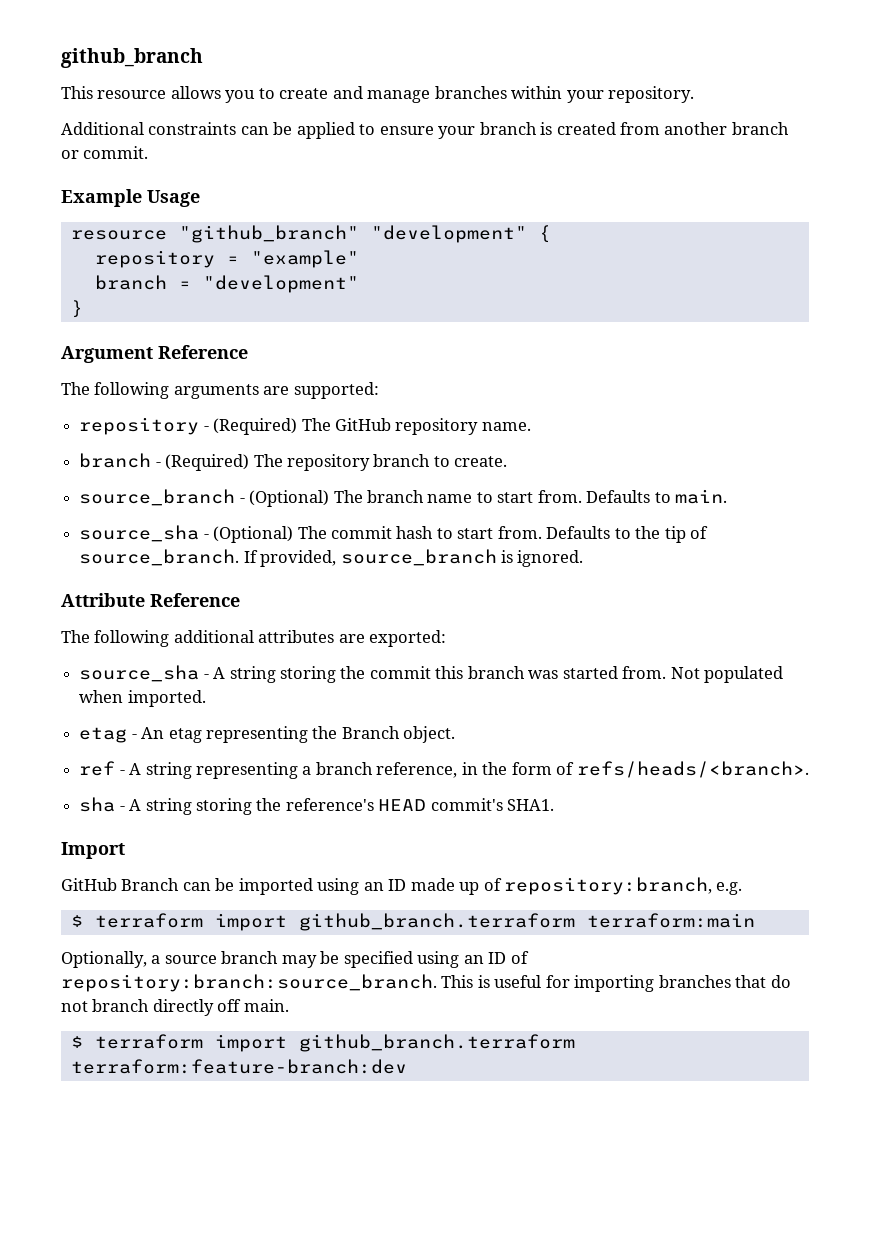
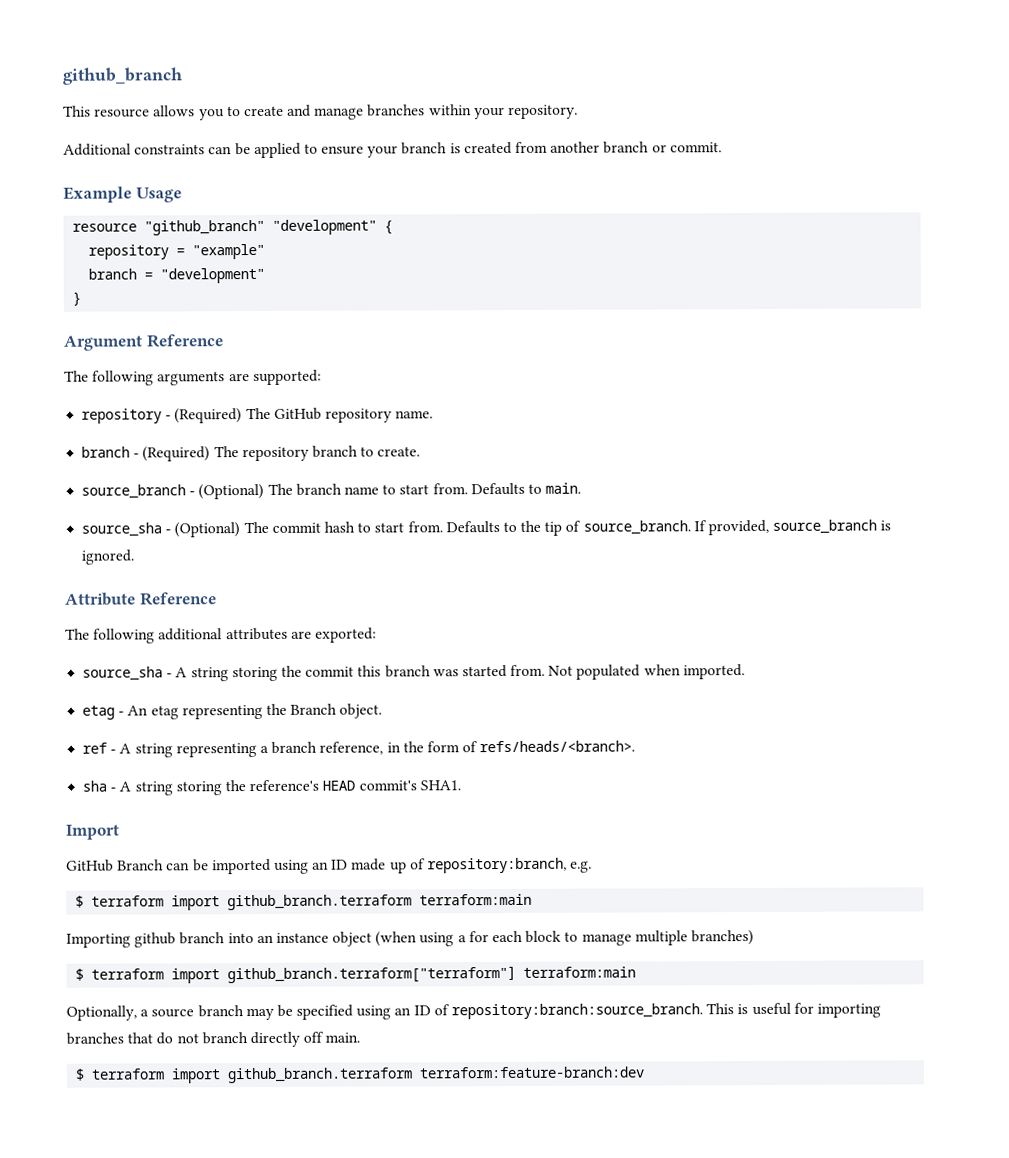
(755, 920) none -> [66,930,754,948] [75,965,637,984] // Importing github branch into an instance object (when using a for each block to manage multiple branches) // $ terraform import github_branch.terraform["terraform"] terraform:main

